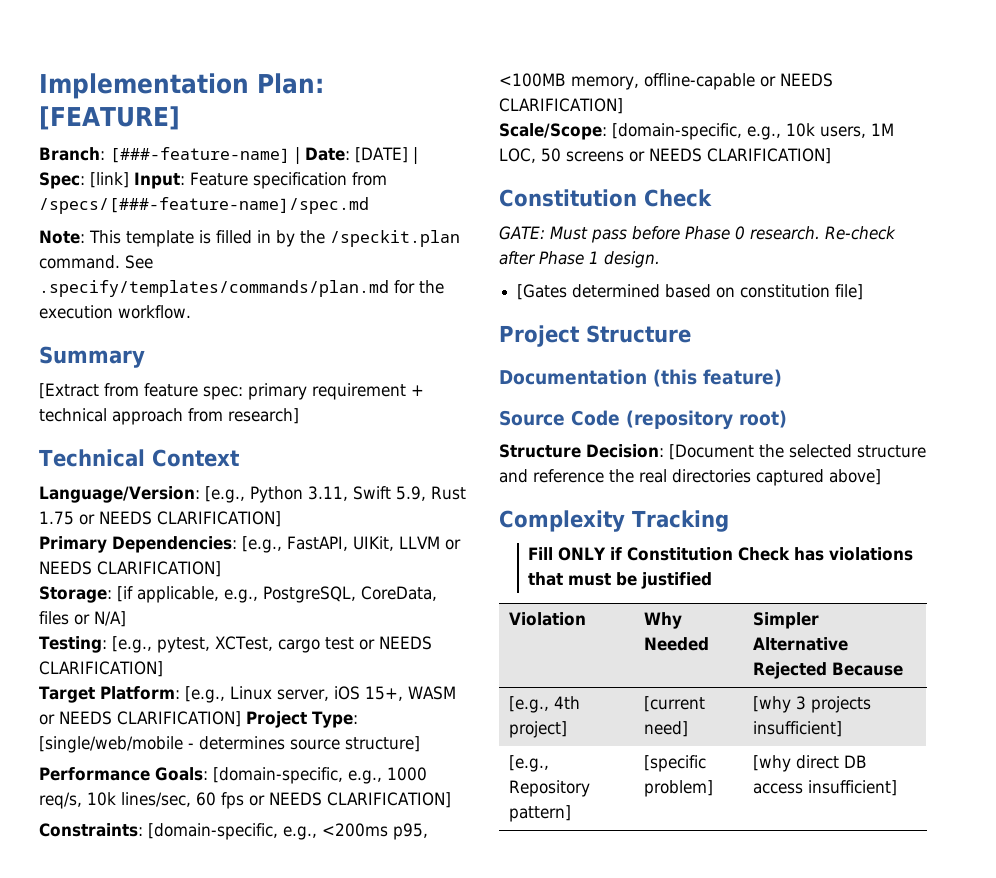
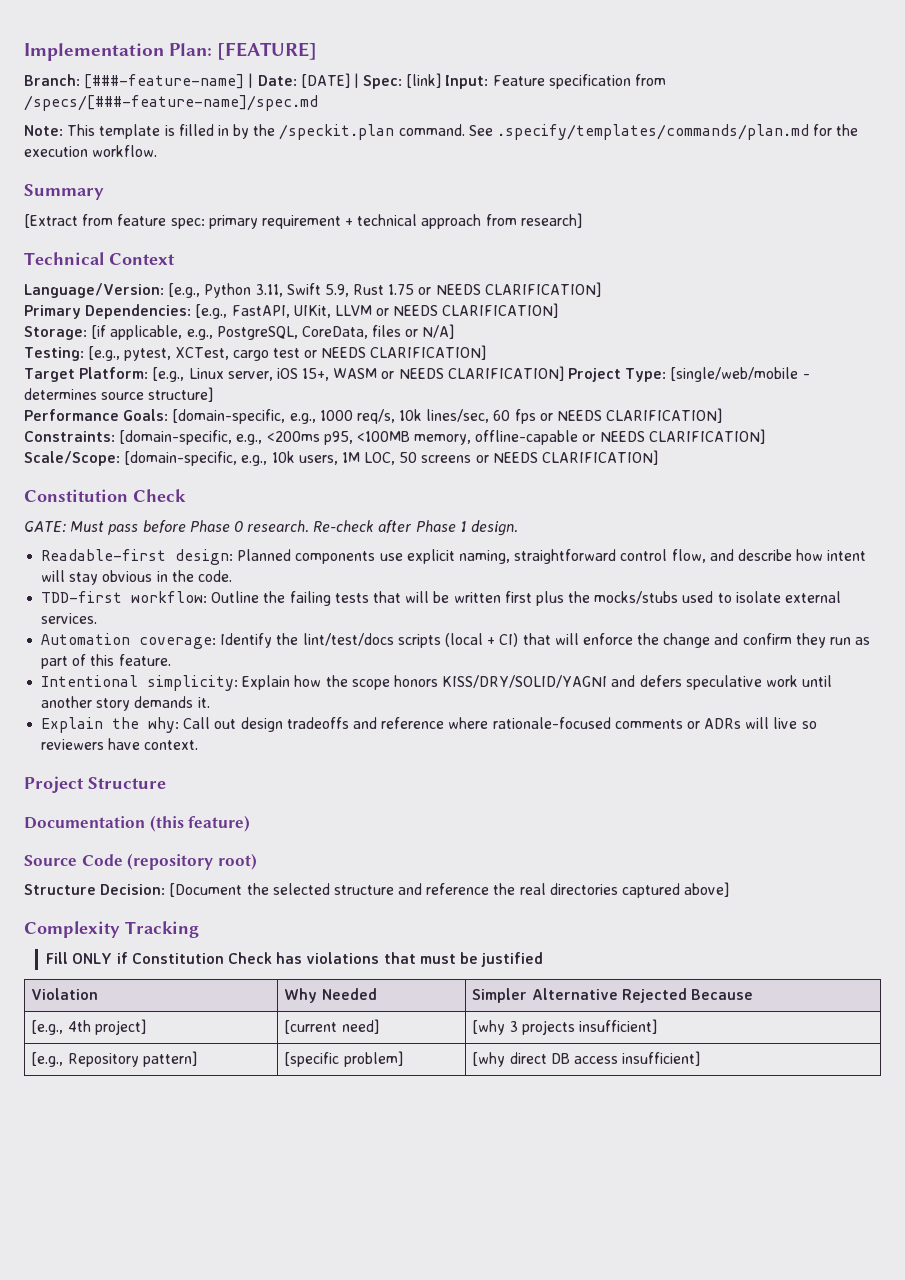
[517,284,864,300] [Gates determined based on constitution file] -> [41,549,867,565] [41,570,232,585] [41,591,842,606] [41,613,98,624] [41,633,871,649] [41,654,171,669] [41,675,833,691] [41,696,210,711] [41,717,817,733] [41,738,199,750] Readable-first design: Planned components use explicit naming, straightforward control flow, and describe how intent will stay obvious in the code. // TDD-first workflow: Outline the failing tests that will be written first plus the mocks/stubs used to isolate external services. // Automation coverage: Identify the lint/test/docs scripts (local + CI) that will enforce the change and confirm they run as part of this feature. // Intentional simplicity: Explain how the scope honors KISS/DRY/SOLID/YAGNI and defers speculative work until another story demands it. // Explain the why: Call out design tradeoffs and reference where rationale-focused comments or ADRs will live so reviewers have context.

